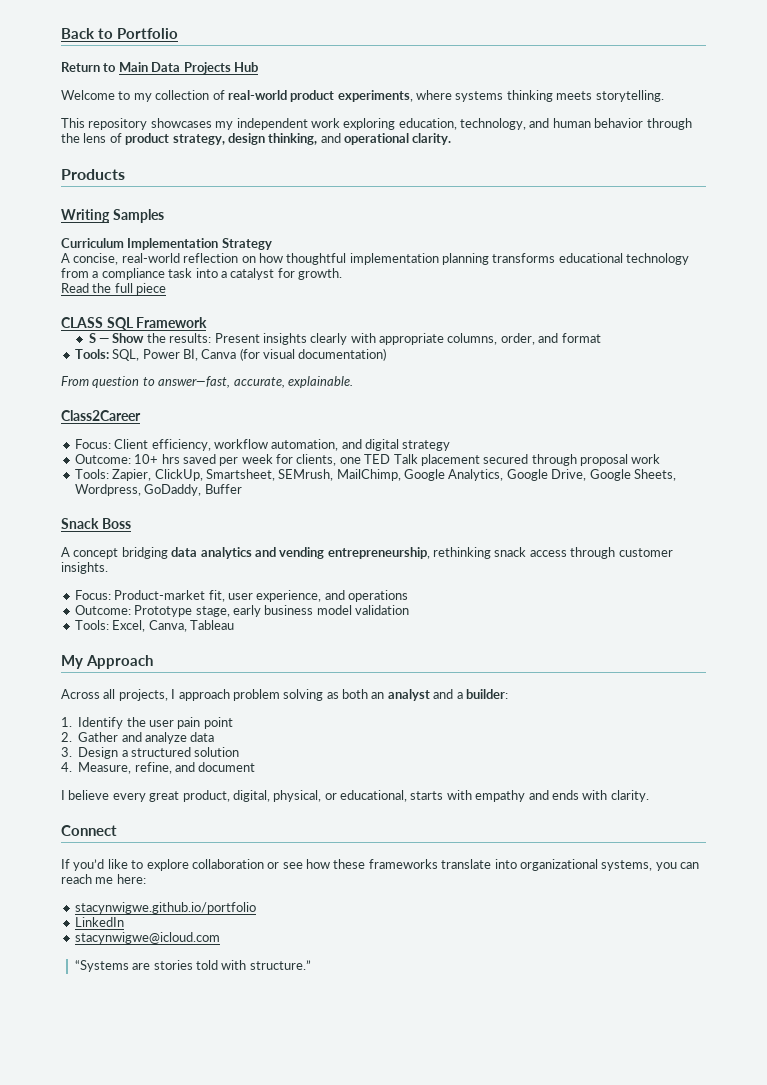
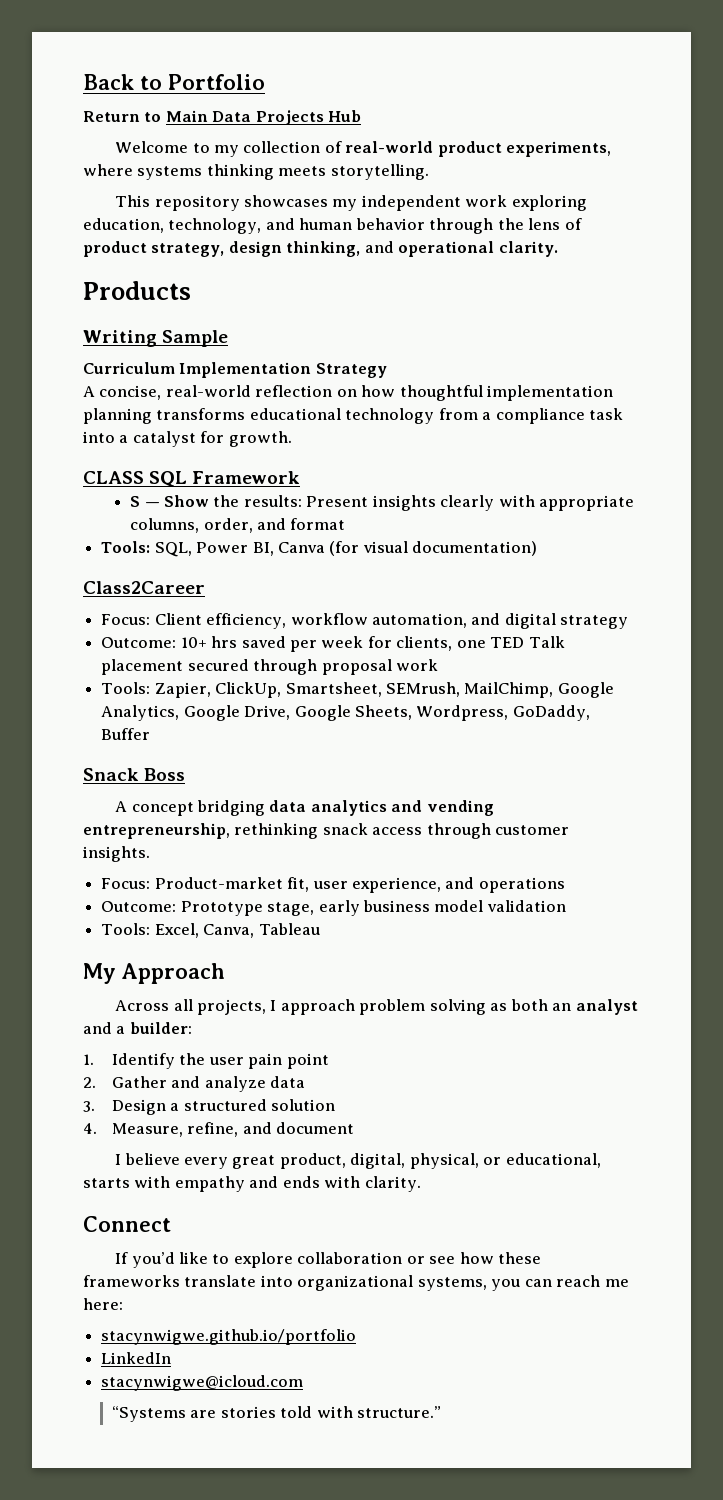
[112,209,164,223] Samples -> [162,330,229,347] Sample
[61,283,167,295] // Read the full piece -> (292, 439) none
[61,376,353,388] // From question to answer—fast, accurate, explainable. -> (538, 548) none

